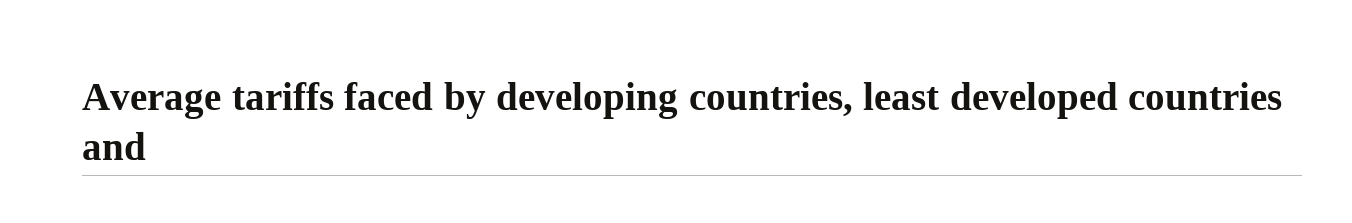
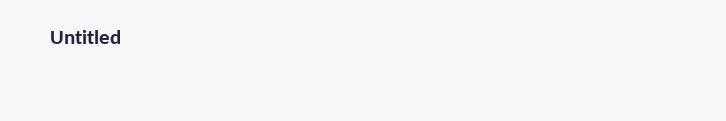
[82,82,1283,119] [82,132,146,160] Average tariffs faced by developing countries, least developed countries and -> [50,30,121,44] Untitled

